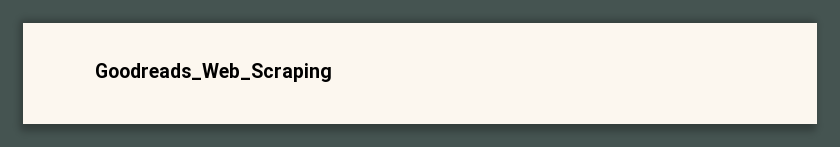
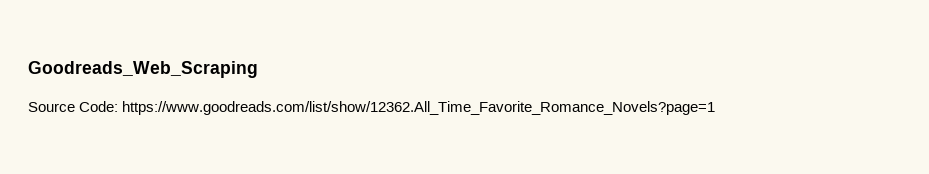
(332, 72) none -> [28,101,716,115] // Source Code: https://www.goodreads.com/list/show/12362.All_Time_Favorite_Romance_Novels?page=1

